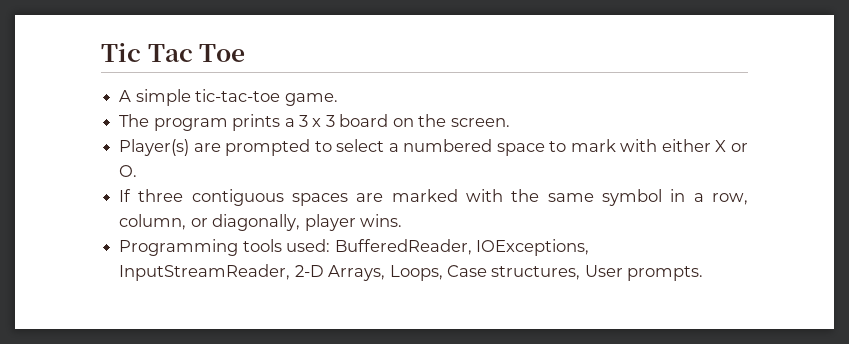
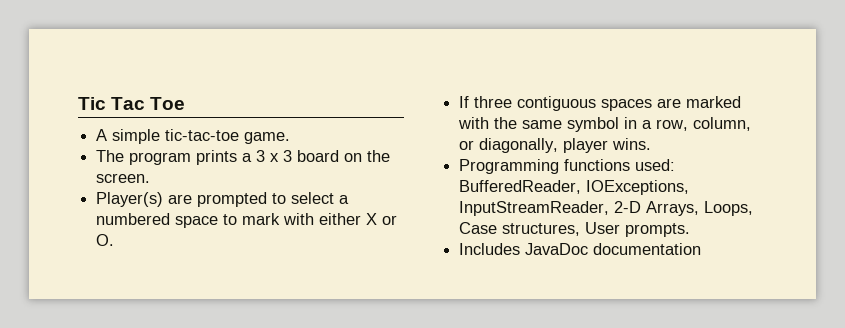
[242,239,282,252] tools -> [564,159,631,171] functions
(704, 273) none -> [459,243,702,255] // Includes JavaDoc documentation

